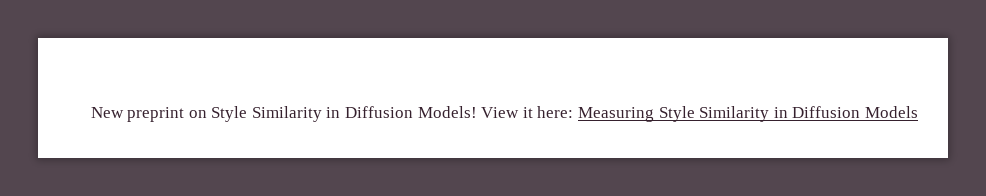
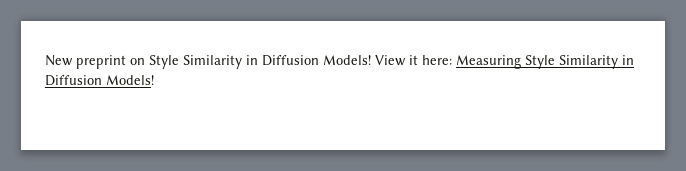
[864,106,918,118] Models -> [106,75,154,85] Models!

